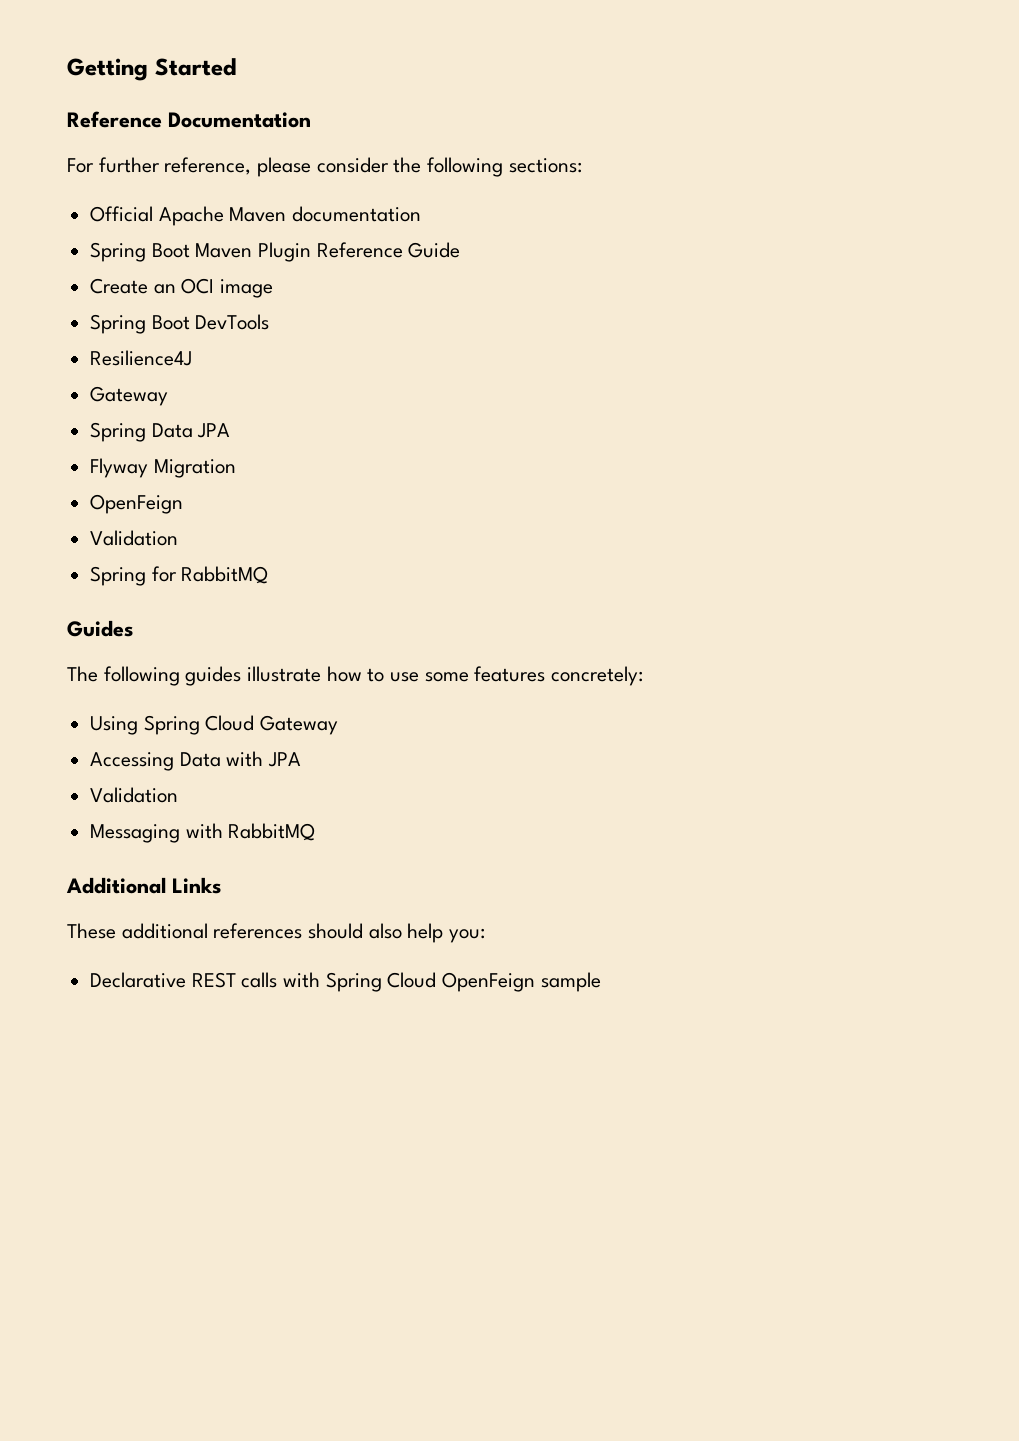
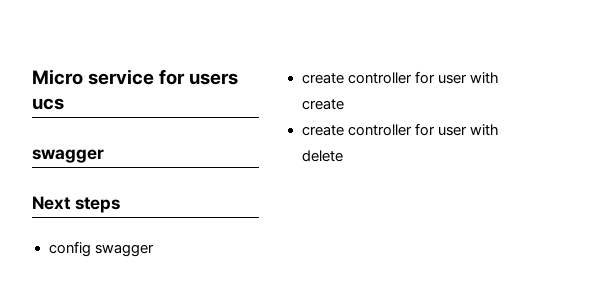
[67,58,237,81] [67,111,311,128] [67,157,582,177] [90,206,422,226] [90,242,461,262] [90,278,274,298] [90,314,270,334] [90,350,193,366] [90,386,169,406] [90,422,231,442] [90,458,236,478] [90,494,184,514] [90,530,179,546] [90,566,269,586] [67,620,133,637] [67,666,644,686] [90,715,339,735] [90,751,302,771] [90,787,179,803] [90,823,316,843] [66,877,221,894] [67,923,486,943] [90,972,601,992] Getting Started // Reference Documentation // For further reference, please consider the following sections: // Official Apache Maven documentation // Spring Boot Maven Plugin Reference Guide // Create an OCI image // Spring Boot DevTools // Resilience4J // Gateway // Spring Data JPA // Flyway Migration // OpenFeign // Validation // Spring for RabbitMQ // Guides // The following guides illustrate how to use some features concretely: // Using Spring Cloud Gateway // Accessing Data with JPA // Validation // Messaging with RabbitMQ // Additional Links // These additional references should also help you: // Declarative REST calls with Spring Cloud OpenFeign sample -> [32,69,239,85] [32,98,64,110] [32,149,104,163] [32,196,120,213] [48,241,154,257] [301,71,498,84] [301,99,344,110] [301,123,498,136] [301,150,343,162] Micro service for users ucs // swagger // Next steps // config swagger // create controller for user with create // create controller for user with delete

